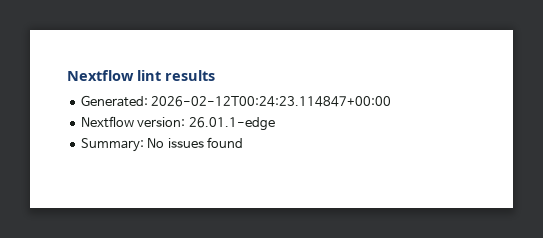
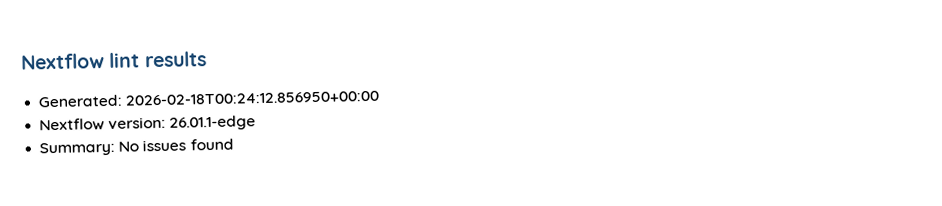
[151,96,392,107] 2026-02-12T00:24:23.114847+00:00 -> [125,90,380,106] 2026-02-18T00:24:12.856950+00:00

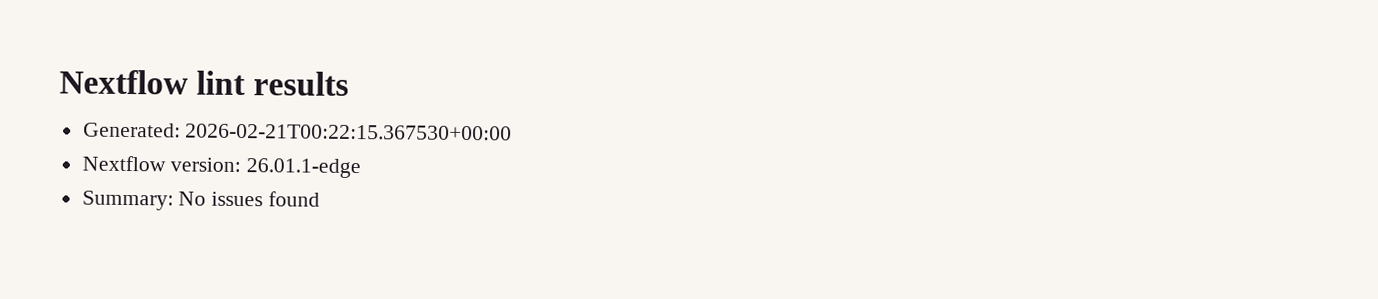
[125,90,380,106] 2026-02-18T00:24:12.856950+00:00 -> [185,123,513,141] 2026-02-21T00:22:15.367530+00:00

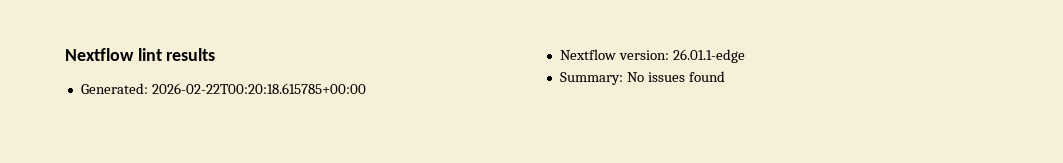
[185,123,513,141] 2026-02-21T00:22:15.367530+00:00 -> [151,83,366,94] 2026-02-22T00:20:18.615785+00:00

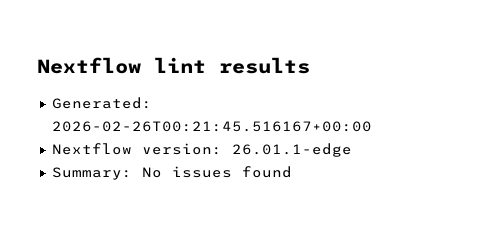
[151,83,366,94] 2026-02-22T00:20:18.615785+00:00 -> [51,121,372,132] 2026-02-26T00:21:45.516167+00:00

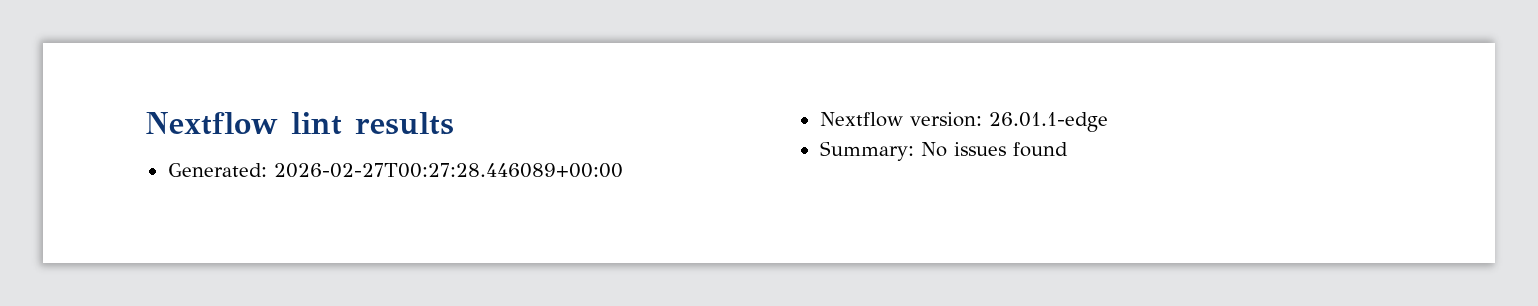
[51,121,372,132] 2026-02-26T00:21:45.516167+00:00 -> [273,163,623,178] 2026-02-27T00:27:28.446089+00:00

